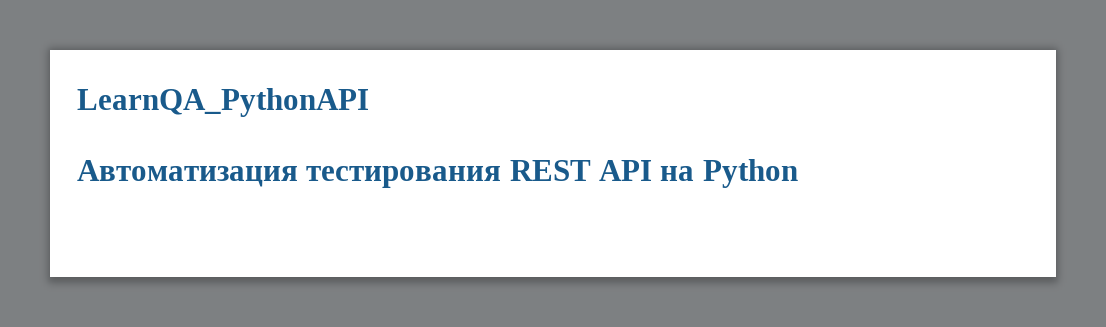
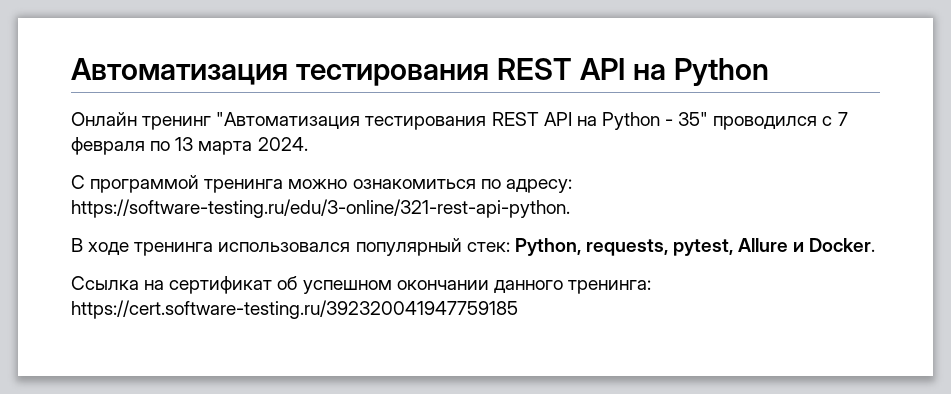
[77,88,369,117] LearnQA_PythonAPI // -> (71, 71) none
(798, 173) none -> [71,112,848,130] [71,137,308,155] [71,175,572,193] [71,199,570,218] [71,238,876,256] [71,276,651,294] [71,300,518,319] // Онлайн тренинг "Автоматизация тестирования REST API на Python - 35" проводился с 7 февраля по 13 марта 2024. // С программой тренинга можно ознакомиться по адресу: https://software-testing.ru/edu/3-online/321-rest-api-python. // В ходе тренинга использовался популярный стек: Python, requests, pytest, Allure и Docker. // Ссылка на сертификат об успешном окончании данного тренинга: https://cert.software-testing.ru/392320041947759185

